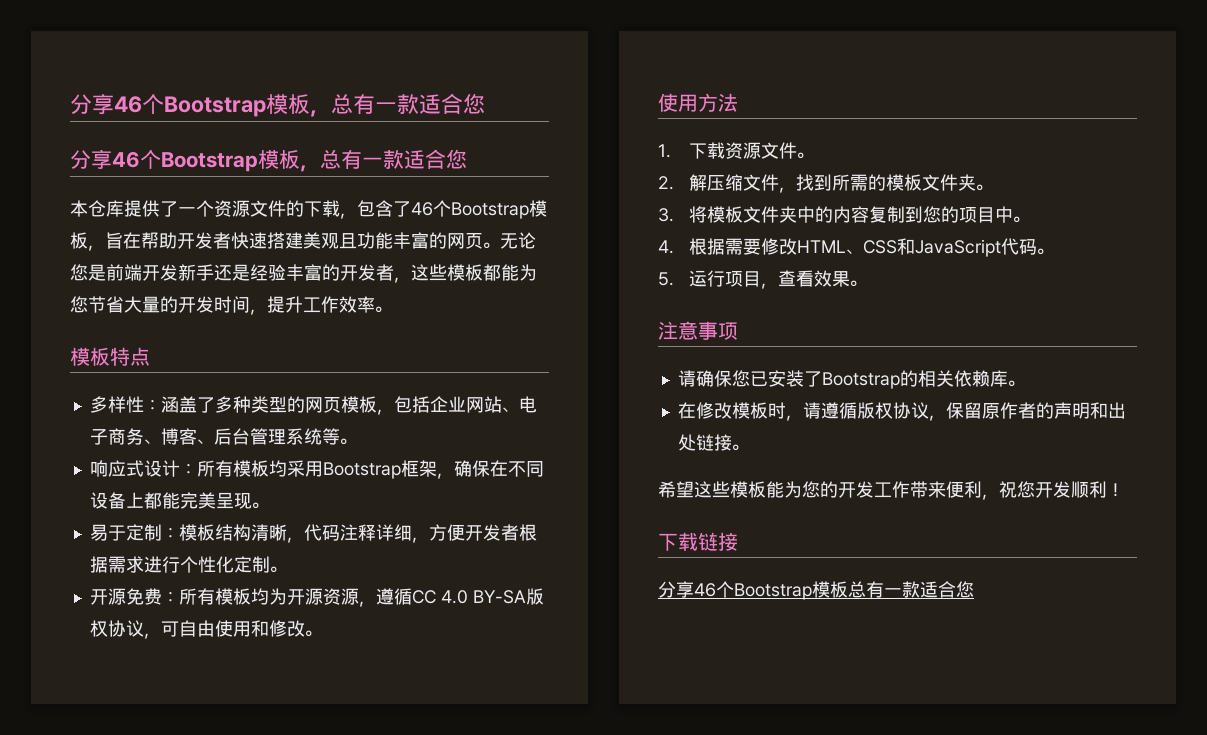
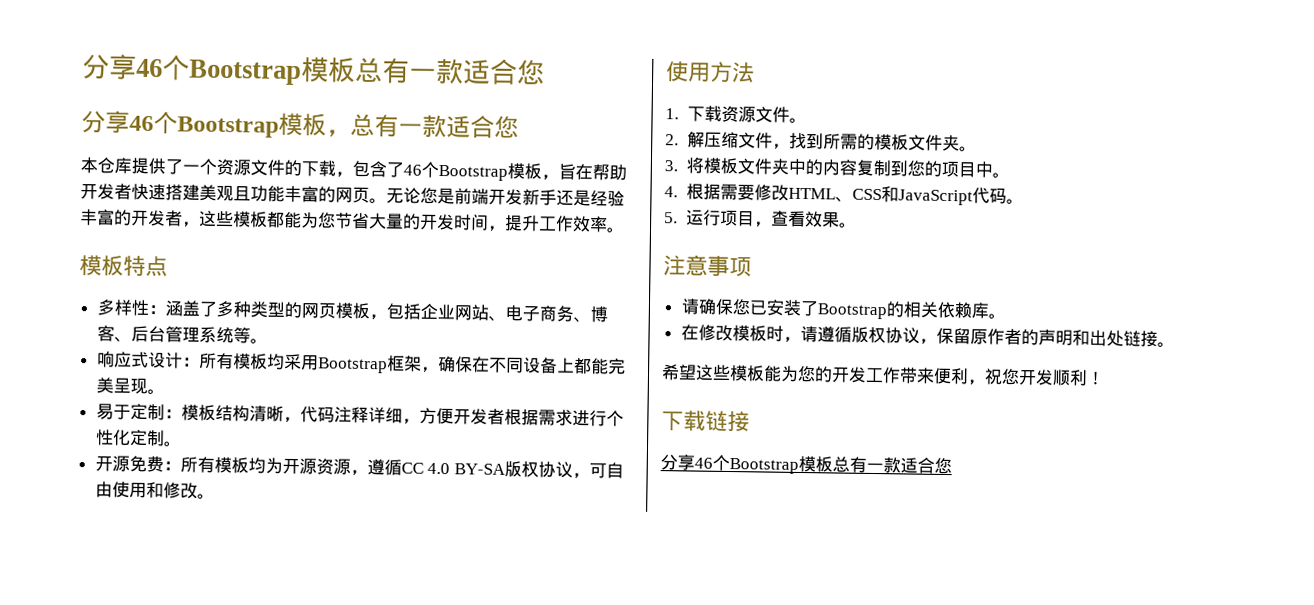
[70,94,331,117] 分享46个Bootstrap模板， -> [82,54,356,86] 分享46个Bootstrap模板

